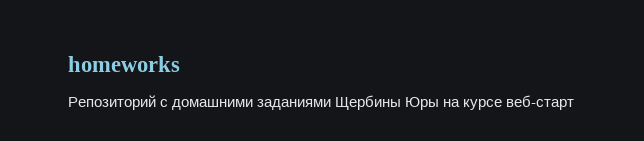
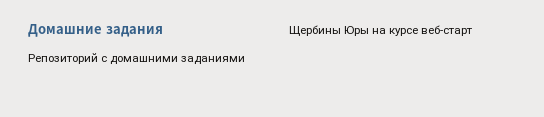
[68,56,180,72] homeworks -> [28,24,163,37] Домашние задания

